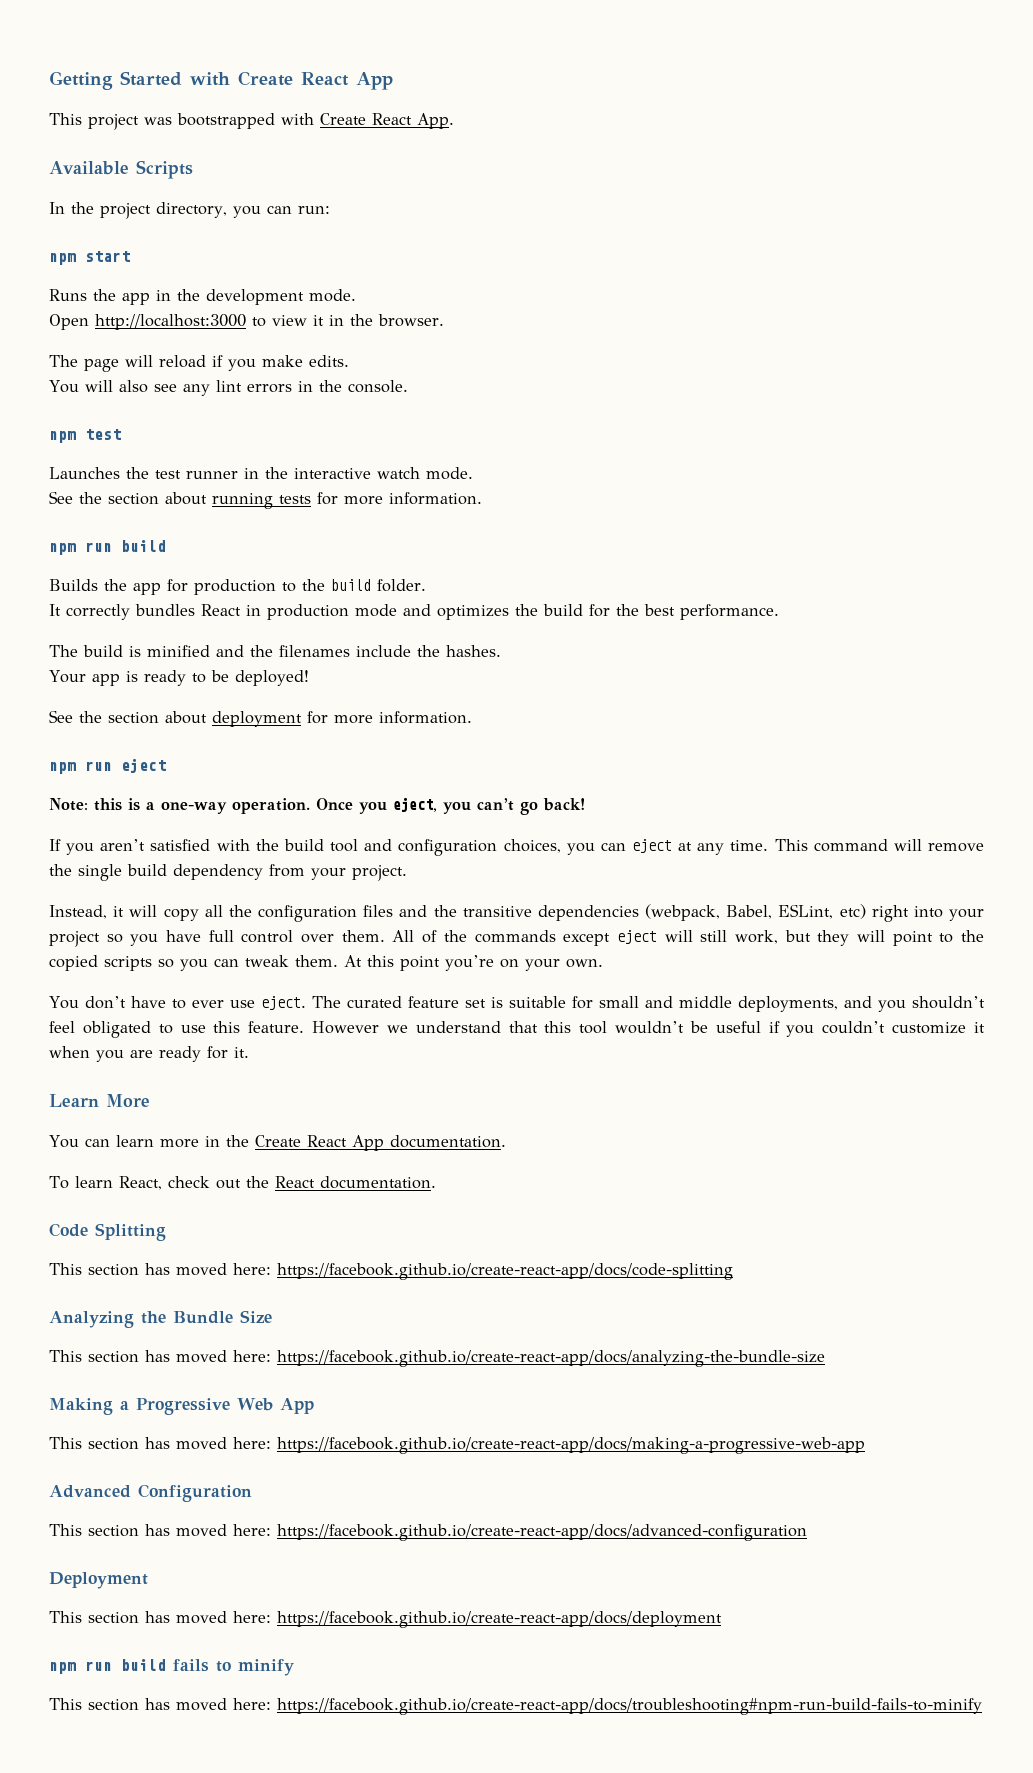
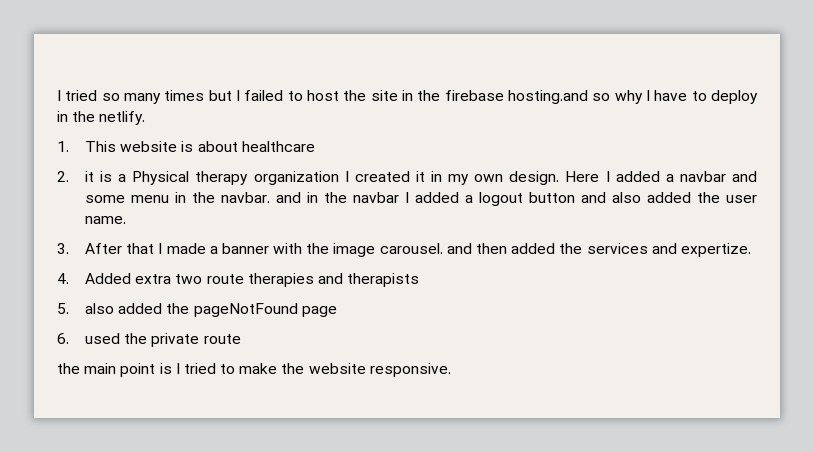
[49,71,393,90] [49,113,454,130] [49,160,193,179] [49,202,330,219] [49,251,130,265] [49,289,356,305] [49,314,444,330] [49,355,349,372] [49,380,408,396] [49,429,121,443] [49,467,473,480] [49,491,482,509] [49,540,166,555] [49,579,426,595] [49,604,779,620] [49,645,501,657] [49,670,309,686] [49,710,472,727] [49,758,166,774] [49,797,585,815] [49,839,984,856] [49,864,407,881] [49,904,984,922] [49,930,984,947] [49,955,603,971] [49,996,986,1012] [49,1021,986,1038] [49,1046,249,1062] [49,1094,150,1107] [49,1135,506,1151] [49,1176,436,1190] [49,1223,166,1241] [49,1263,733,1280] [49,1310,272,1328] [49,1350,825,1367] [49,1398,314,1415] [49,1437,865,1454] [49,1484,252,1502] [49,1524,807,1541] [49,1572,148,1589] [49,1611,722,1628] [49,1659,294,1676] [49,1698,982,1715] Getting Started with Create React App // This project was bootstrapped with Create React App. // Available Scripts // In the project directory, you can run: // npm start // Runs the app in the development mode. // Open http://localhost:3000 to view it in the browser. // The page will reload if you make edits. // You will also see any lint errors in the console. // npm test // Launches the test runner in the interactive watch mode. // See the section about running tests for more information. // npm run build // Builds the app for production to the build folder. // It correctly bundles React in production mode and optimizes the build for the best performance. // The build is minified and the filenames include the hashes. // Your app is ready to be deployed! // See the section about deployment for more information. // npm run eject // Note: this is a one-way operation. Once you eject, you can’t go back! // If you aren’t satisfied with the build tool and configuration choices, you can eject at any time. This command will remove the single build dependency from your project. // Instead, it will copy all the configuration files and the transitive dependencies (webpack, Babel, ESLint, etc) right into your project so you have full control over them. All of the commands except eject will still work, but they will point to the copied scripts so you can tweak them. At this point you’re on your own. // You don’t have to ever use eject. The curated feature set is suitable for small and middle deployments, and you shouldn’t feel obligated to use this feature. However we understand that this tool wouldn’t be useful if you couldn’t customize it when you are ready for it. // Learn More // You can learn more in the Create React App documentation. // To learn React, check out the React documentation. // Code Splitting // This section has moved here: https://facebook.github.io/create-react-app/docs/code-splitting // Analyzing the Bundle Size // This section has moved here: https://facebook.github.io/create-react-app/docs/analyzing-the-bundle-size // Making a Progressive Web App // This section has moved here: https://facebook.github.io/create-react-app/docs/making-a-progressive-web-app // Advanced Configuration // This section has moved here: https://facebook.github.io/create-react-app/docs/advanced-configuration // Deployment // This section has moved here: https://facebook.github.io/create-react-app/docs/deployment // npm run build fails to minify // This section has moved here: https://facebook.github.io/create-react-app/docs/troubleshooting#npm-run-build-fails-to-minify -> [57,90,759,104] [57,111,146,125] [57,141,315,152] [57,171,758,185] [84,192,758,206] [84,216,126,224] [57,243,751,257] [57,273,420,287] [57,303,337,317] [57,333,241,347] [57,363,451,377] I tried so many times but I failed to host the site in the firebase hosting.and so why I have to deploy in the netlify. // 1. This website is about healthcare // 2. it is a Physical therapy organization I created it in my own design. Here I added a navbar and some menu in the navbar. and in the navbar I added a logout button and also added the user name. // 3. After that I made a banner with the image carousel. and then added the services and expertize. // 4. Added extra two route therapies and therapists // 5. also added the pageNotFound page // 6. used the private route // the main point is I tried to make the website responsive.

